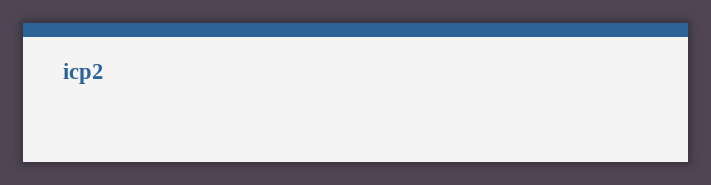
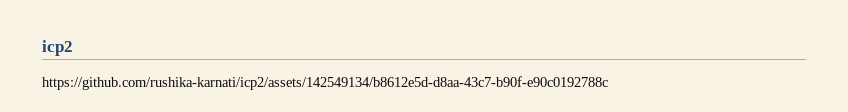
(103, 73) none -> [42,76,608,90] // https://github.com/rushika-karnati/icp2/assets/142549134/b8612e5d-d8aa-43c7-b90f-e90c0192788c

